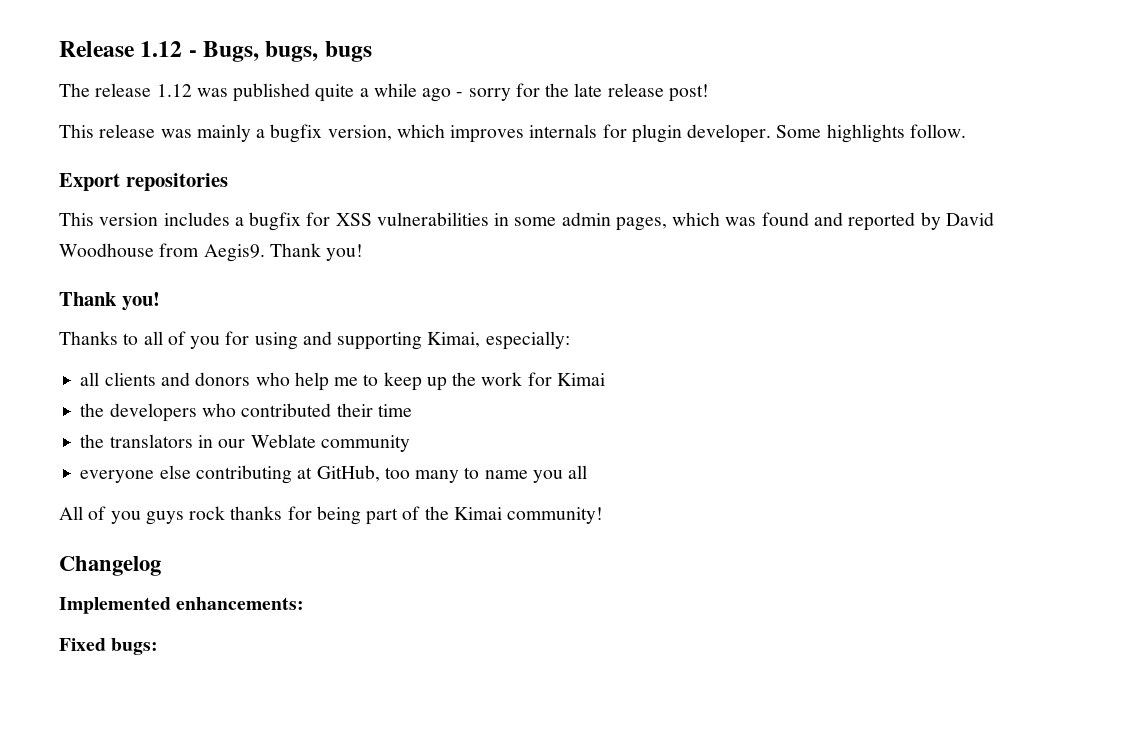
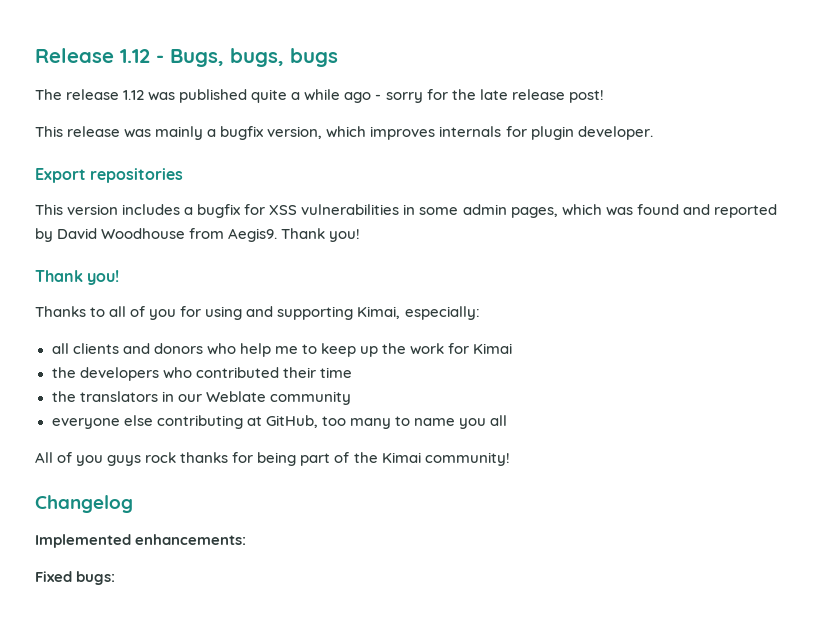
[776,124,966,143] Some highlights follow. -> (653, 133) none

